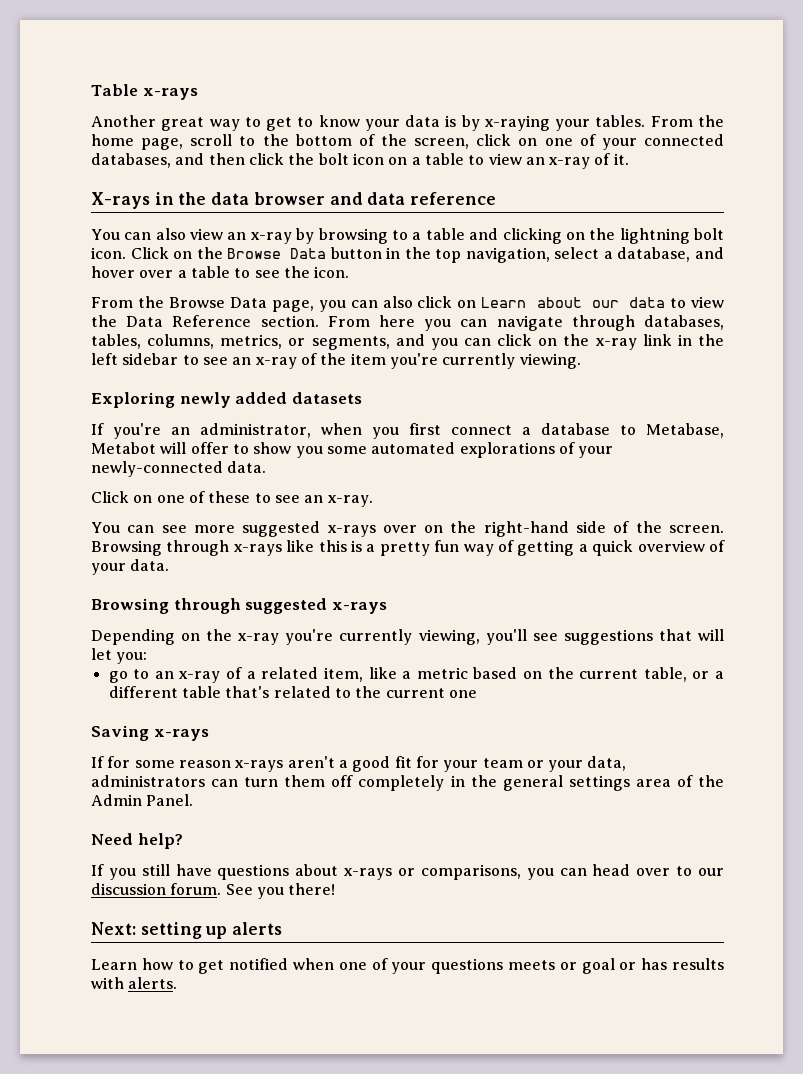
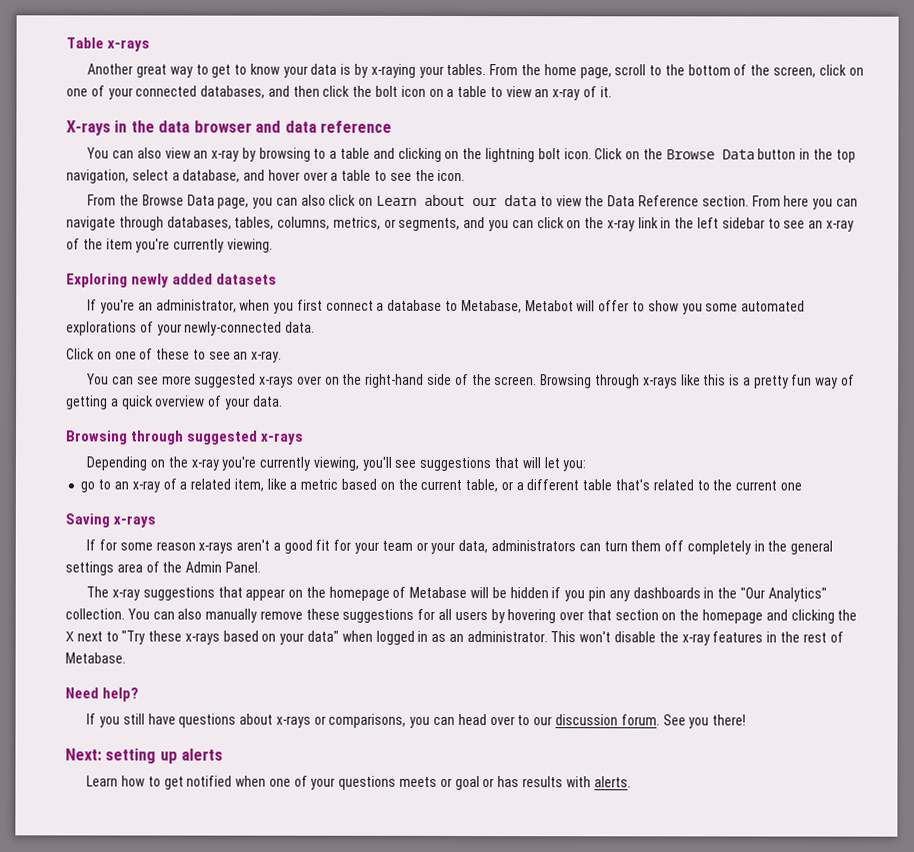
(194, 800) none -> [86,586,827,602] [65,608,858,624] [65,630,844,646] [65,652,126,664] // The x-ray suggestions that appear on the homepage of Metabase will be hidden if you pin any dashboards in the "Our Analytics" collection. You can also manually remove these suggestions for all users by hovering over that section on the homepage and clicking the X next to "Try these x-rays based on your data" when logged in as an administrator. This won't disable the x-ray features in the rest of Metabase.

